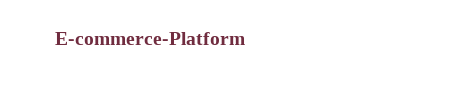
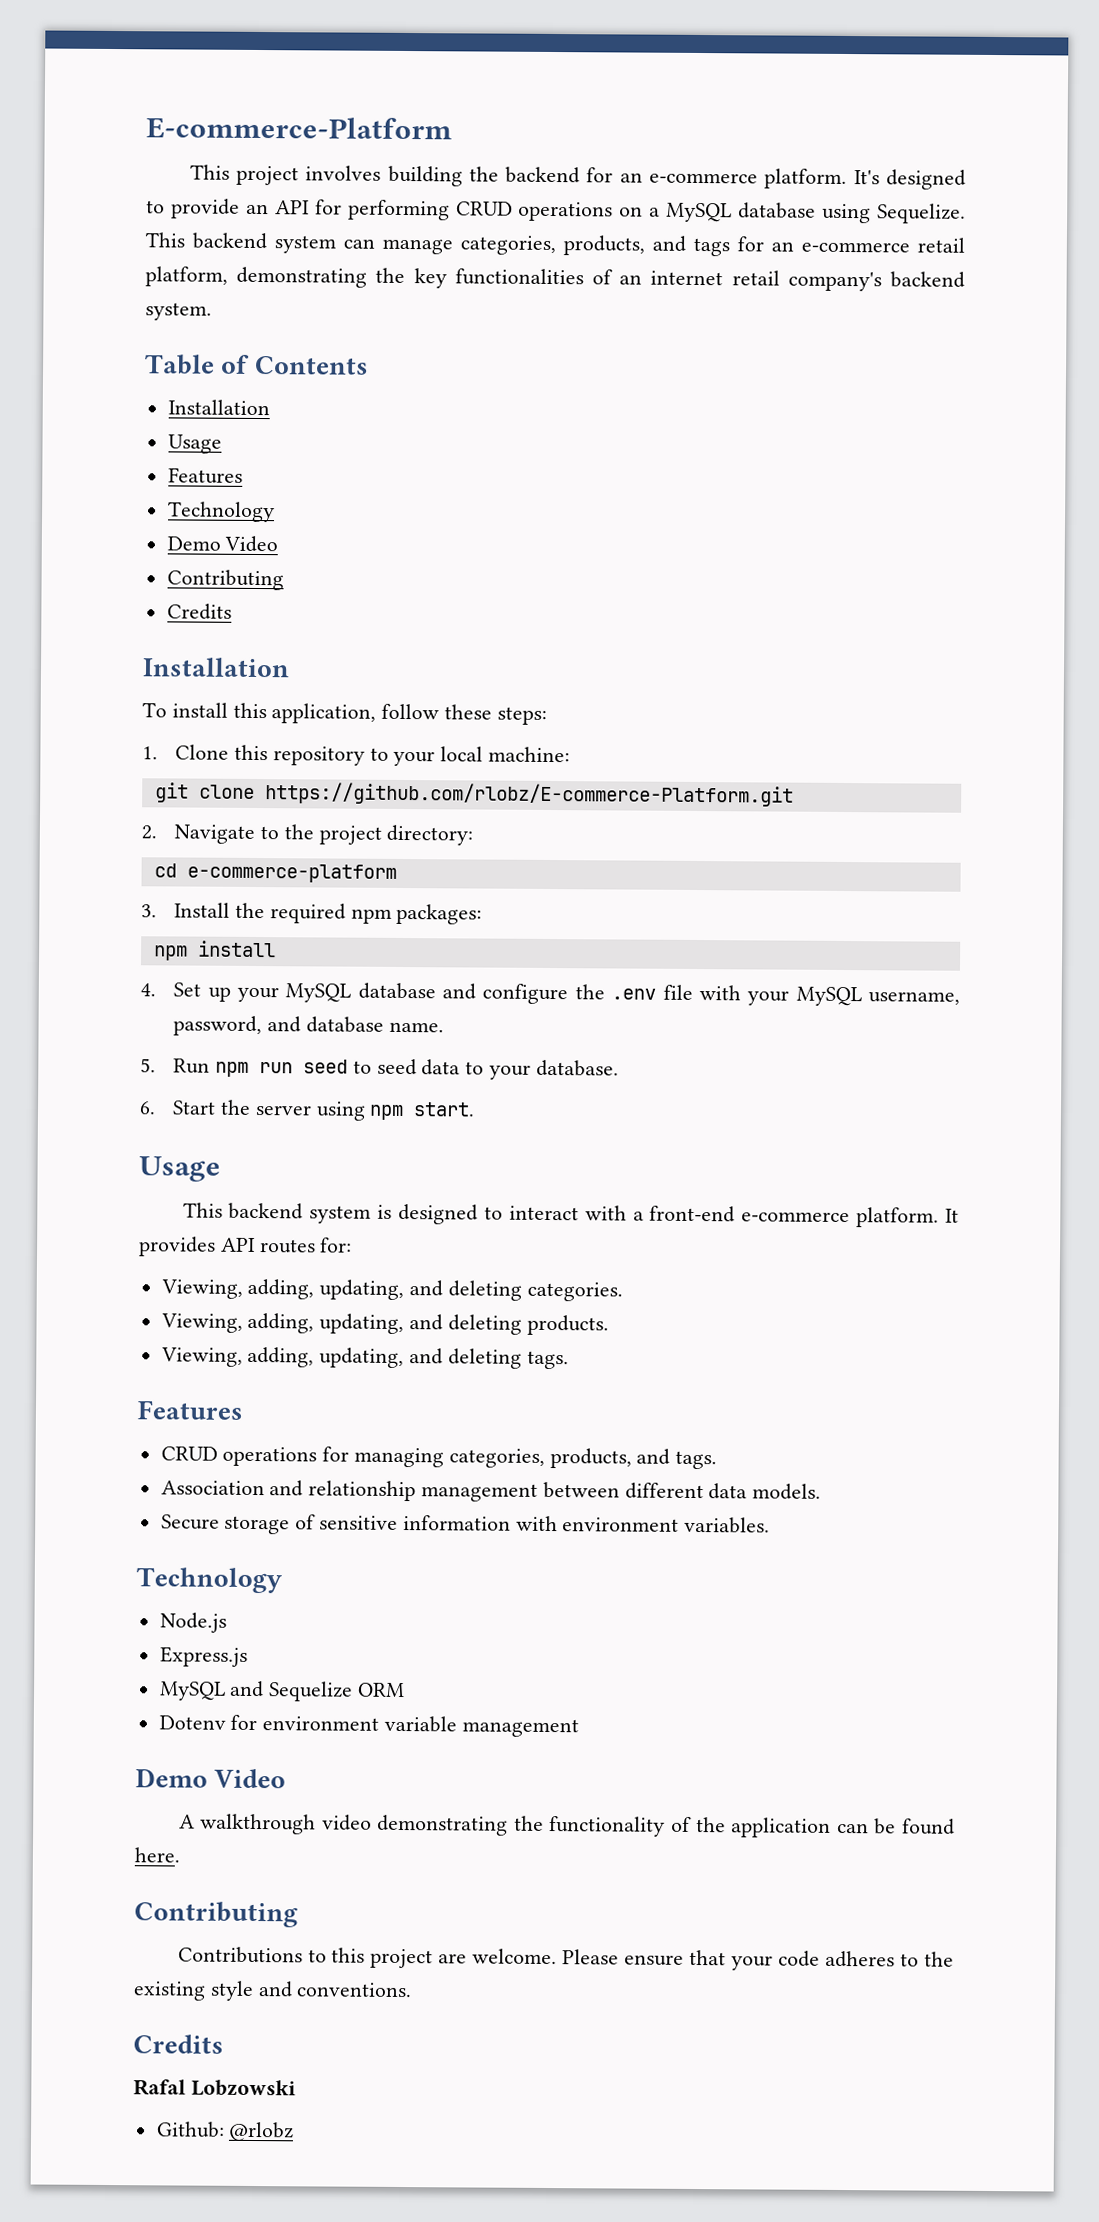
(245, 38) none -> [189,164,966,190] [146,198,966,224] [145,232,965,257] [145,266,965,292] [145,302,212,321] [145,354,369,375] [167,399,270,416] [167,434,222,454] [167,467,243,484] [167,501,275,523] [166,535,279,553] [166,569,284,591] [166,603,232,620] [142,657,290,678] [142,702,547,725] [142,744,571,767] [154,782,794,807] [141,824,474,846] [153,863,397,883] [141,902,483,925] [153,940,276,961] [140,982,960,1007] [173,1015,444,1037] [140,1058,619,1080] [139,1099,476,1121] [139,1156,221,1182] [182,1202,959,1228] [139,1236,353,1257] [160,1278,623,1302] [160,1312,609,1336] [160,1346,569,1370] [137,1400,244,1420] [160,1446,718,1470] [160,1480,822,1502] [160,1514,771,1535] [136,1567,282,1594] [159,1612,227,1633] [159,1646,248,1667] [158,1680,406,1702] [158,1714,579,1738] [135,1768,287,1789] [178,1813,955,1838] [134,1847,180,1863] [134,1901,298,1928] [177,1946,955,1971] [133,1980,413,2002] [133,2034,224,2054] [133,2079,296,2097] [156,2121,295,2142] // This project involves building the backend for an e-commerce platform. It's designed to provide an API for performing CRUD operations on a MySQL database using Sequelize. This backend system can manage categories, products, and tags for an e-commerce retail platform, demonstrating the key functionalities of an internet retail company's backend system. // Table of Contents // Installation // Usage // Features // Technology // Demo Video // Contributing // Credits // Installation // To install this application, follow these steps: // 1. Clone this repository to your local machine: // git clone https://github.com/rlobz/E-commerce-Platform.git // 2. Navigate to the project directory: // cd e-commerce-platform // 3. Install the required npm packages: // npm install // 4. Set up your MySQL database and configure the .env file with your MySQL username, password, and database name. // 5. Run npm run seed to seed data to your database. // 6. Start the server using npm start. // Usage // This backend system is designed to interact with a front-end e-commerce platform. It provides API routes for: // Viewing, adding, updating, and deleting categories. // Viewing, adding, updating, and deleting products. // Viewing, adding, updating, and deleting tags. // Features // CRUD operations for managing categories, products, and tags. // Association and relationship management between different data models. // Secure storage of sensitive information with environment variables. // Technology // Node.js // Express.js // MySQL and Sequelize ORM // Dotenv for environment variable management // Demo Video // A walkthrough video demonstrating the functionality of the application can be found here. // Contributing // Contributions to this project are welcome. Please ensure that your code adheres to the existing style and conventions. // Credits // Rafal Lobzowski // Github: @rlobz

